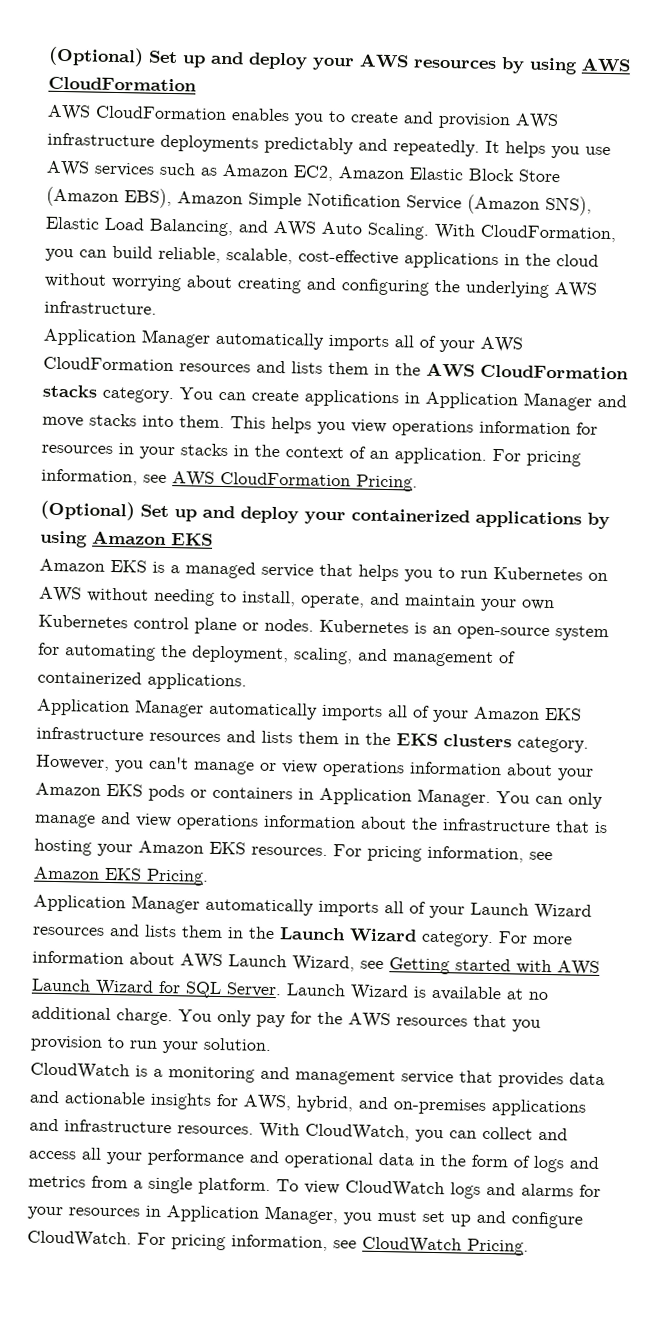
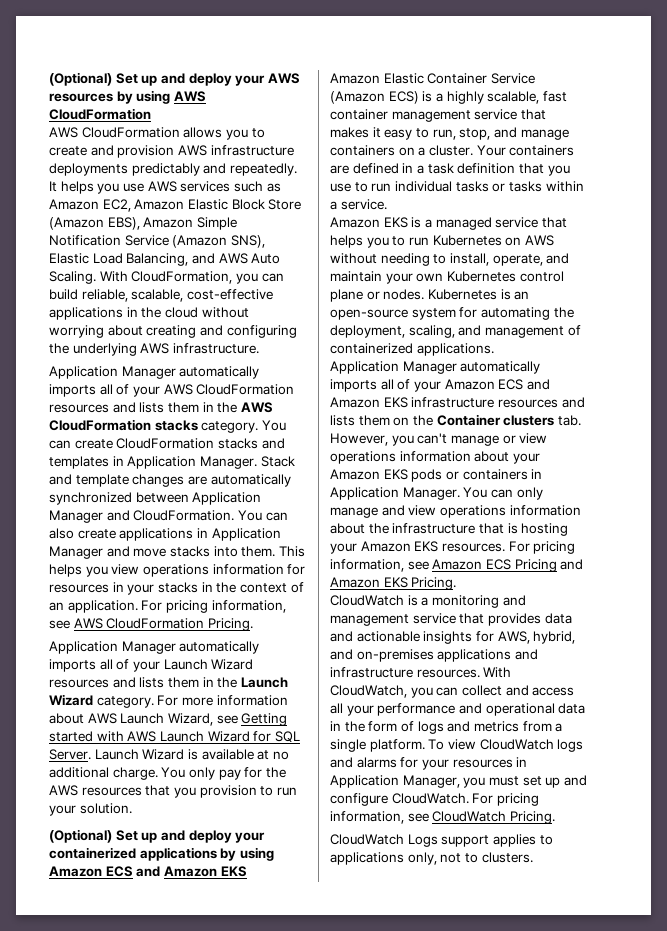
[231,108,290,122] enables -> [183,127,223,138] allows
(299, 395) none -> [116,438,285,449] [49,456,295,469] [49,474,291,487] [49,492,262,505] [49,510,288,523] [49,528,116,539] CloudFormation stacks and templates in Application Manager. Stack and template changes are automatically synchronized between Application Manager and CloudFormation. You can also create
[40,500,610,530] [40,530,213,548] [39,558,608,582] [39,586,555,612] [38,614,609,642] [38,642,516,667] [37,670,247,691] [36,698,582,723] [36,726,589,753] [35,754,594,781] [35,782,603,810] [34,811,608,834] [34,838,553,863] [33,866,209,886] // (Optional) Set up and deploy your containerized applications by using Amazon EKS // Amazon EKS is a managed service that helps you to run Kubernetes on AWS without needing to install, operate, and maintain your own Kubernetes control plane or nodes. Kubernetes is an open-source system for automating the deployment, scaling, and management of containerized applications. // Application Manager automatically imports all of your Amazon EKS infrastructure resources and lists them in the EKS clusters category. However, you can't manage or view operations information about your Amazon EKS pods or containers in Application Manager. You can only manage and view operations information about the infrastructure that is hosting your Amazon EKS resources. For pricing information, see Amazon EKS Pricing. -> (253, 624) none
(272, 1044) none -> [49,829,266,843] [49,847,274,861] [49,866,247,877] [330,73,535,84] [330,91,567,104] [330,109,546,122] [330,127,569,140] [330,145,575,156] [330,163,570,176] [330,181,584,192] [330,199,387,210] [330,217,567,230] [330,235,554,248] [330,253,570,266] [330,271,564,284] [330,289,530,302] [330,307,574,320] [330,325,581,338] [330,343,494,356] [330,361,541,374] [330,379,550,392] [330,397,585,408] [330,414,581,426] [330,433,548,446] [330,451,540,464] [330,469,543,482] [330,487,543,500] [330,505,581,518] [330,523,569,536] [330,541,576,554] [330,559,584,572] [330,577,457,590] // (Optional) Set up and deploy your containerized applications by using Amazon ECS and Amazon EKS // Amazon Elastic Container Service (Amazon ECS) is a highly scalable, fast container management service that makes it easy to run, stop, and manage containers on a cluster. Your containers are defined in a task definition that you use to run individual tasks or tasks within a service. // Amazon EKS is a managed service that helps you to run Kubernetes on AWS without needing to install, operate, and maintain your own Kubernetes control plane or nodes. Kubernetes is an open-source system for automating the deployment, scaling, and management of containerized applications. // Application Manager automatically imports all of your Amazon ECS and Amazon EKS infrastructure resources and lists them on the Container clusters tab. However, you can't manage or view operations information about your Amazon EKS pods or containers in Application Manager. You can only manage and view operations information about the infrastructure that is hosting your Amazon EKS resources. For pricing information, see Amazon ECS Pricing and Amazon EKS Pricing.
(529, 1247) none -> [330,834,553,847] [330,852,533,865] // CloudWatch Logs support applies to applications only, not to clusters.

